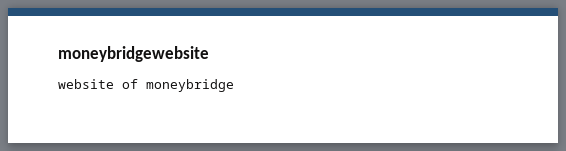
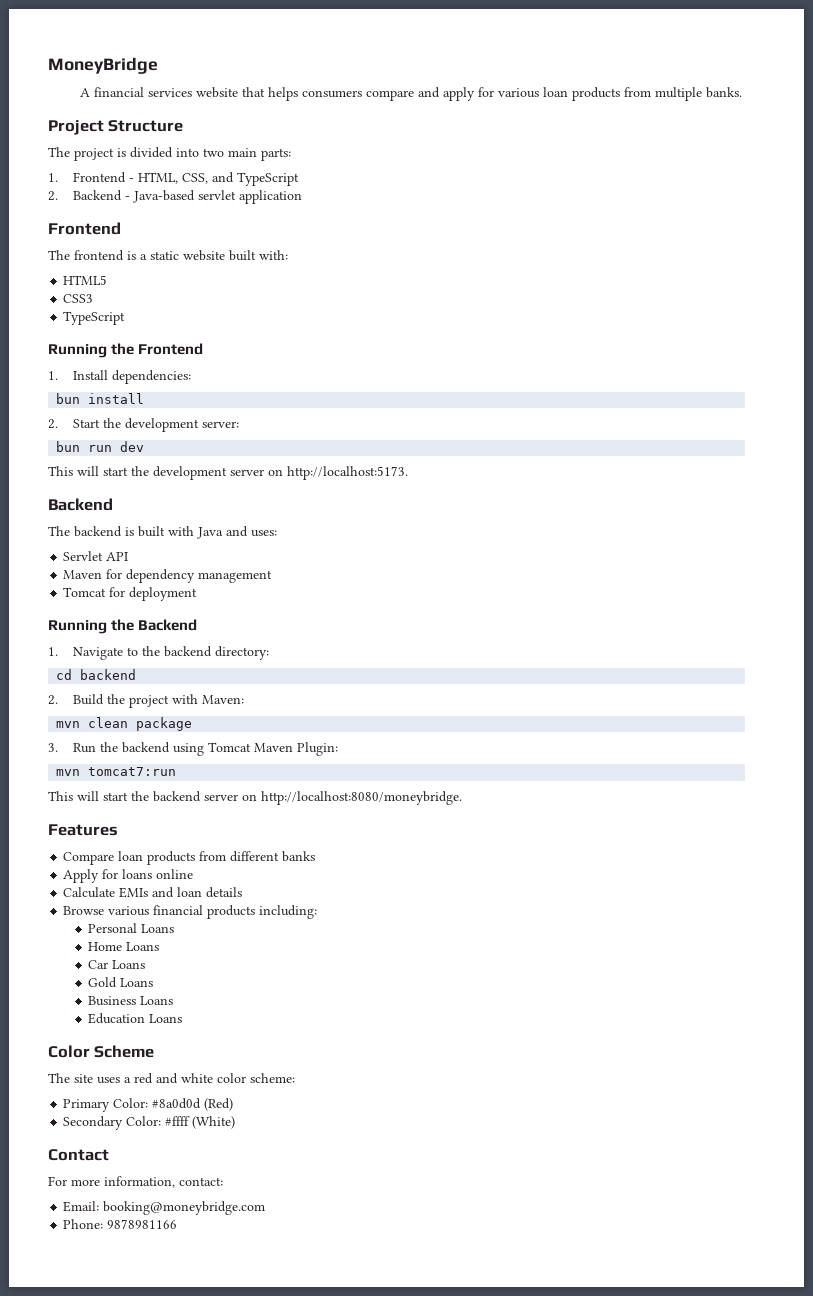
[58,46,209,62] [58,79,234,92] moneybridgewebsite // website of moneybridge -> [48,57,158,74] [79,87,742,101] [48,120,184,135] [48,147,291,161] [48,172,299,186] [48,190,302,204] [48,222,121,235] [48,250,288,261] [63,275,108,285] [63,294,94,303] [63,311,126,325] [48,343,204,358] [48,370,191,384] [56,393,145,404] [48,418,239,432] [56,441,145,452] [48,466,408,480] [48,498,113,511] [48,526,277,539] [63,551,129,561] [63,569,273,583] [63,587,198,601] [48,619,198,634] [48,646,269,660] [56,669,137,680] [48,694,244,708] [56,717,193,731] [48,742,338,756] [56,767,177,776] [48,791,462,805] [48,824,118,836] [63,851,316,865] [63,869,194,883] [63,887,243,898] [63,905,318,919] [88,923,175,933] [88,942,160,951] [88,960,146,969] [88,977,154,988] [88,996,174,1006] [88,1013,183,1024] [48,1045,155,1058] [48,1073,295,1084] [63,1098,234,1112] [63,1116,236,1130] [48,1149,109,1161] [48,1176,223,1188] [63,1201,266,1215] [63,1219,178,1229] MoneyBridge // A financial services website that helps consumers compare and apply for various loan products from multiple banks. // Project Structure // The project is divided into two main parts: // 1. Frontend - HTML, CSS, and TypeScript // 2. Backend - Java-based servlet application // Frontend // The frontend is a static website built with: // HTML5 // CSS3 // TypeScript // Running the Frontend // 1. Install dependencies: // bun install // 2. Start the development server: // bun run dev // This will start the development server on http://localhost:5173. // Backend // The backend is built with Java and uses: // Servlet API // Maven for dependency management // Tomcat for deployment // Running the Backend // 1. Navigate to the backend directory: // cd backend // 2. Build the project with Maven: // mvn clean package // 3. Run the backend using Tomcat Maven Plugin: // mvn tomcat7:run // This will start the backend server on http://localhost:8080/moneybridge. // Features // Compare loan products from different banks // Apply for loans online // Calculate EMIs and loan details // Browse various financial products including: // Personal Loans // Home Loans // Car Loans // Gold Loans // Business Loans // Education Loans // Color Scheme // The site uses a red and white color scheme: // Primary Color: #8a0d0d (Red) // Secondary Color: #ffff (White) // Contact // For more information, contact: // Email: booking@moneybridge.com // Phone: 9878981166

